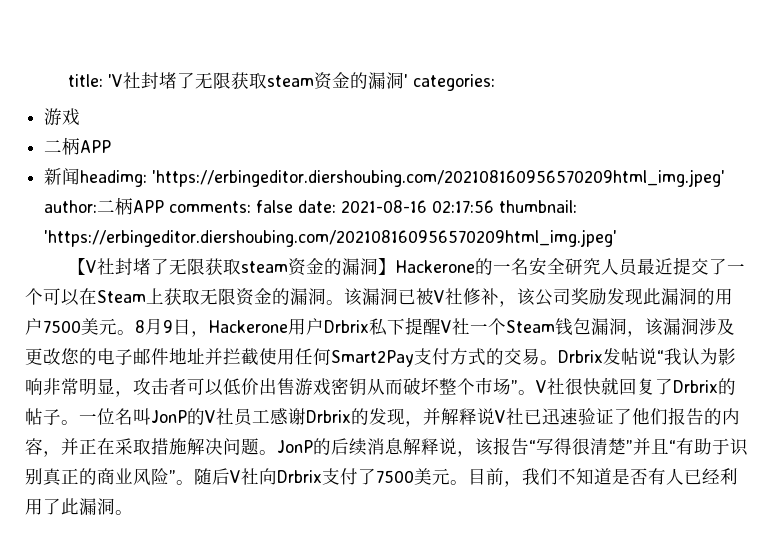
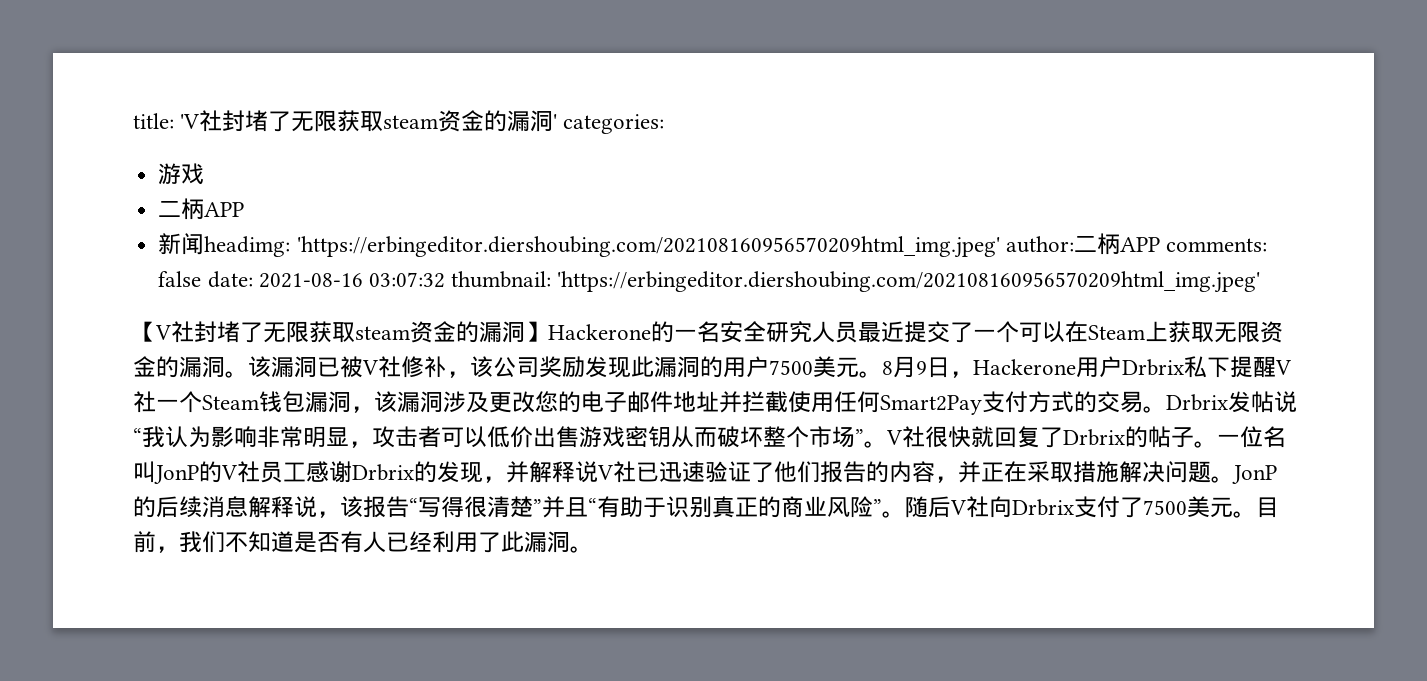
[432,200,495,213] 02:17:56 -> [368,272,445,288] 03:07:32

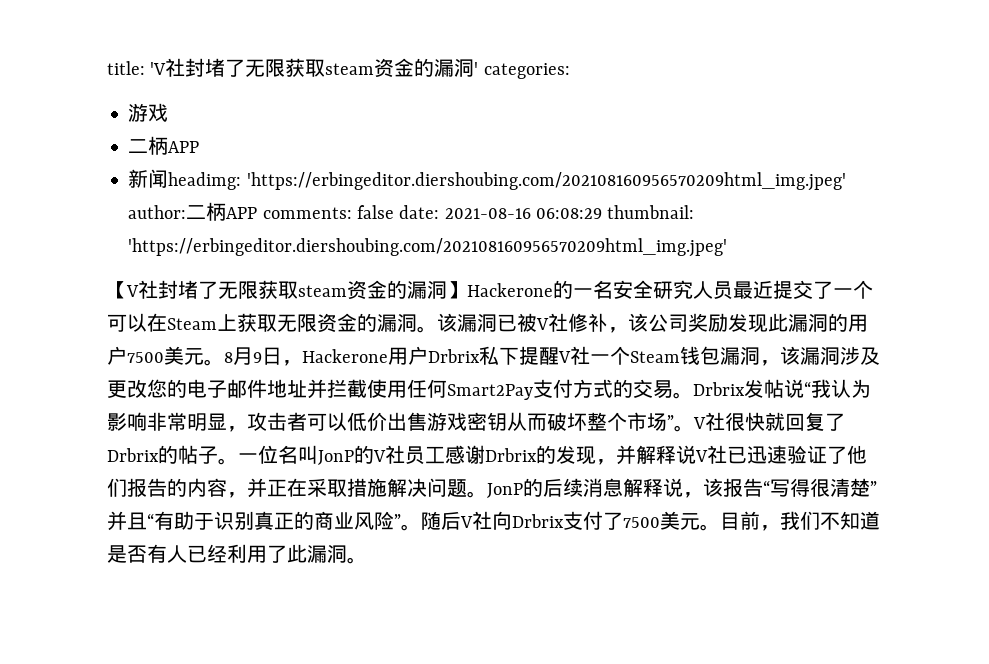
[368,272,445,288] 03:07:32 -> [535,208,602,219] 06:08:29

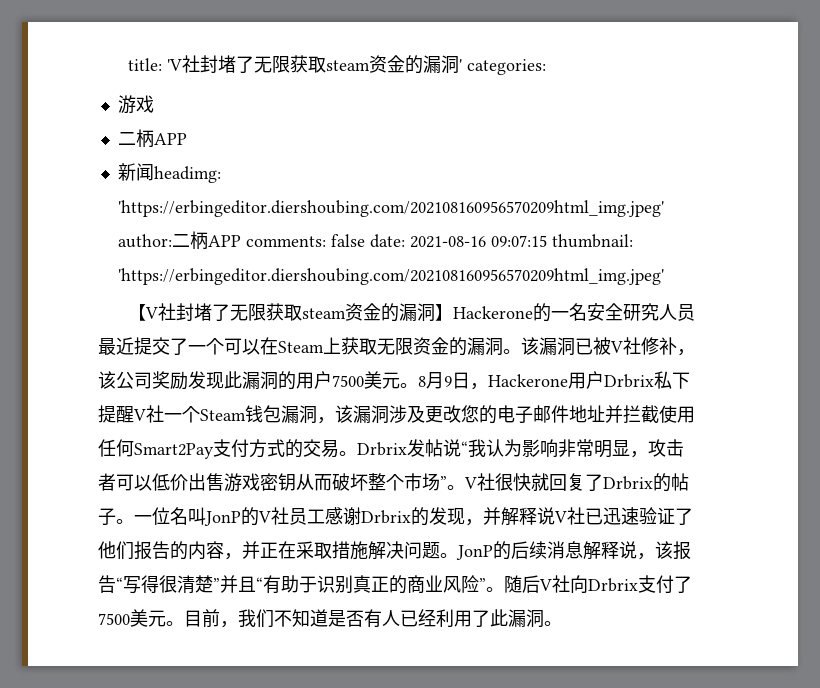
[535,208,602,219] 06:08:29 -> [490,235,547,247] 09:07:15

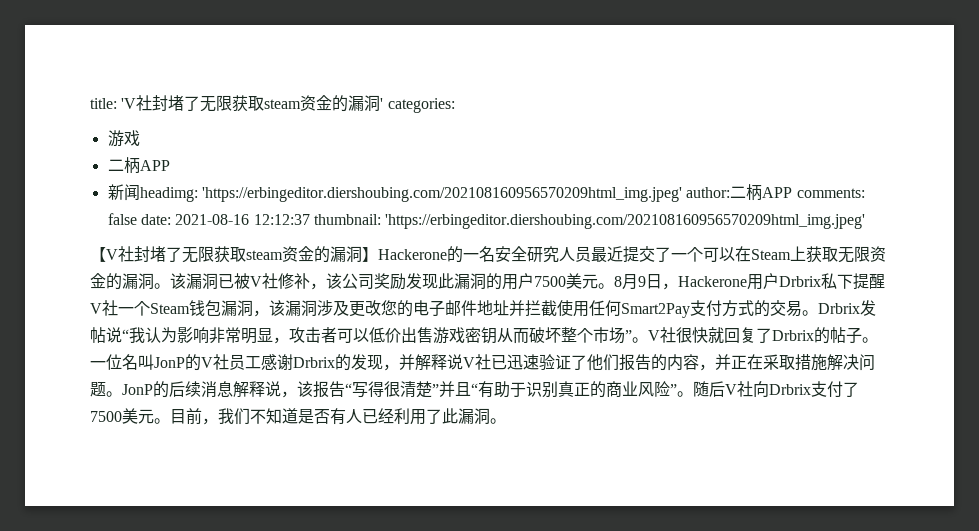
[490,235,547,247] 09:07:15 -> [253,214,310,225] 12:12:37

